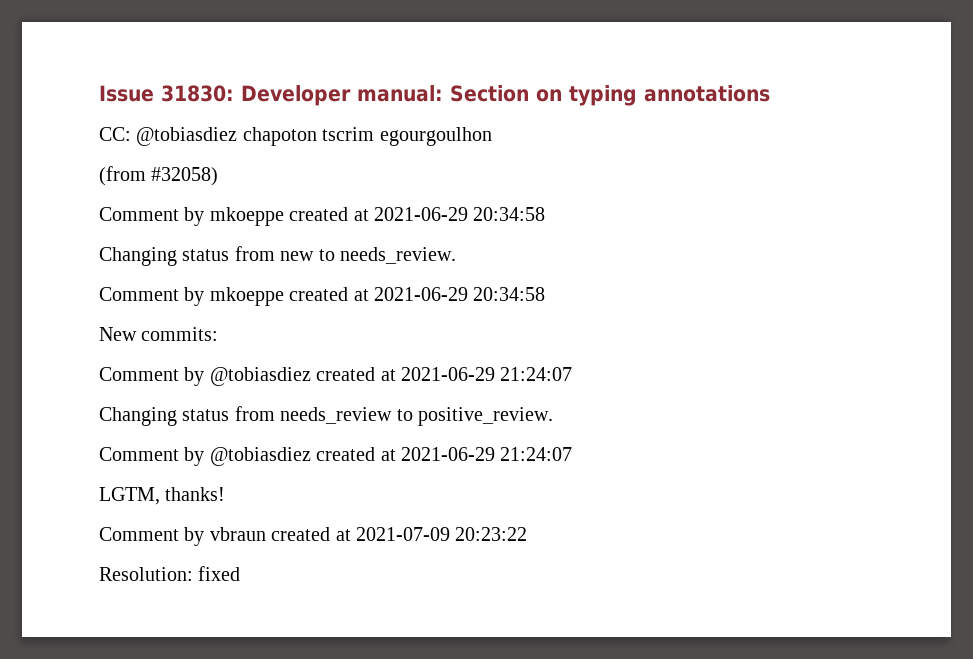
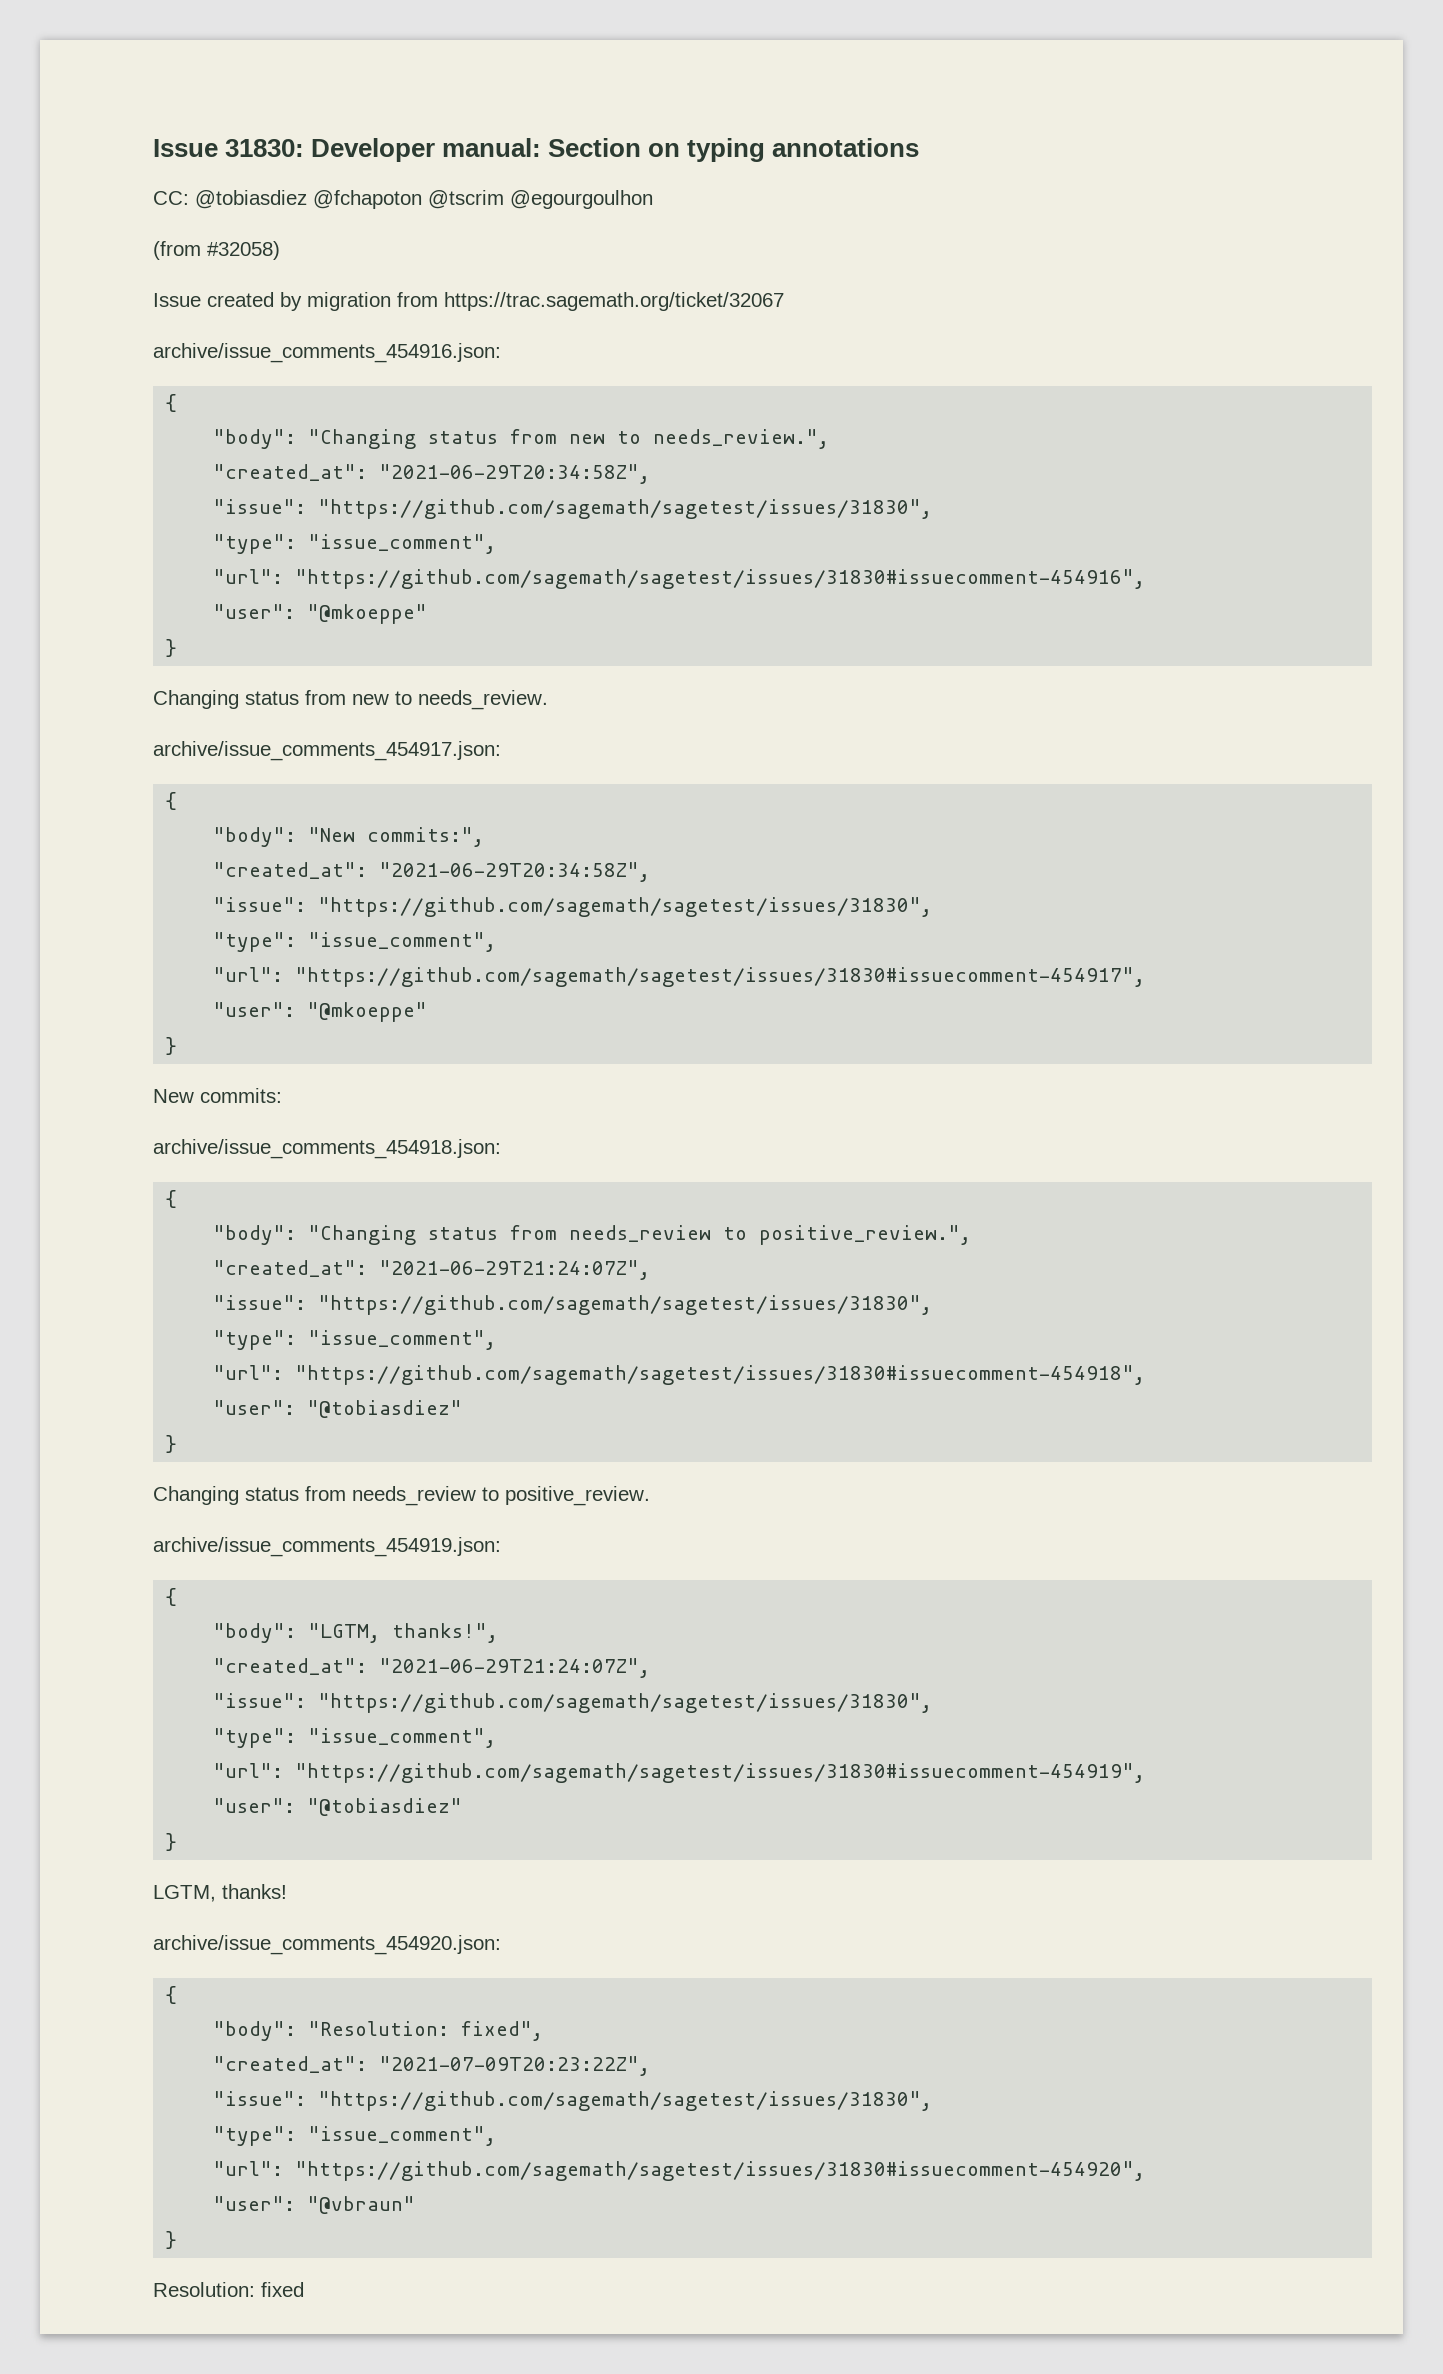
[242,127,492,146] chapoton tscrim egourgoulhon -> [313,190,653,209] @fchapoton @tscrim @egourgoulhon
[99,207,546,226] Comment by mkoeppe created at 2021-06-29 20:34:58 -> [153,292,784,311] [153,343,501,363] [165,394,178,412] [213,429,830,449] [213,464,651,484] [213,499,933,519] [213,534,497,554] [213,569,1146,589] [213,604,428,624] [165,639,178,657] Issue created by migration from https://trac.sagemath.org/ticket/32067 // archive/issue_comments_454916.json: // { // "body": "Changing status from new to needs_review.", // "created_at": "2021-06-29T20:34:58Z", // "issue": "https://github.com/sagemath/sagetest/issues/31830", // "type": "issue_comment", // "url": "https://github.com/sagemath/sagetest/issues/31830#issuecomment-454916", // "user": "@mkoeppe" // }
[99,287,546,306] [99,327,219,341] [99,367,573,386] Comment by mkoeppe created at 2021-06-29 20:34:58 // New commits: // Comment by @tobiasdiez created at 2021-06-29 21:24:07 -> [153,741,501,761] [165,792,178,810] [213,827,485,847] [213,862,651,882] [213,897,933,917] [213,932,497,952] [213,967,1146,987] [213,1002,428,1022] [165,1037,178,1055] [153,1088,282,1103] [153,1139,501,1159] [165,1190,178,1208] [213,1225,972,1245] [213,1260,651,1280] [213,1295,933,1315] [213,1330,497,1350] [213,1365,1146,1385] [213,1400,463,1418] [165,1435,178,1453] archive/issue_comments_454917.json: // { // "body": "New commits:", // "created_at": "2021-06-29T20:34:58Z", // "issue": "https://github.com/sagemath/sagetest/issues/31830", // "type": "issue_comment", // "url": "https://github.com/sagemath/sagetest/issues/31830#issuecomment-454917", // "user": "@mkoeppe" // } // New commits: // archive/issue_comments_454918.json: // { // "body": "Changing status from needs_review to positive_review.", // "created_at": "2021-06-29T21:24:07Z", // "issue": "https://github.com/sagemath/sagetest/issues/31830", // "type": "issue_comment", // "url": "https://github.com/sagemath/sagetest/issues/31830#issuecomment-454918", // "user": "@tobiasdiez" // }
[99,447,573,466] [99,487,226,505] [99,527,528,546] Comment by @tobiasdiez created at 2021-06-29 21:24:07 // LGTM, thanks! // Comment by vbraun created at 2021-07-09 20:23:22 -> [153,1537,501,1557] [165,1588,178,1606] [213,1623,499,1643] [213,1658,651,1678] [213,1693,933,1713] [213,1728,497,1748] [213,1763,1146,1783] [213,1798,463,1816] [165,1833,178,1851] [153,1884,287,1902] [153,1935,501,1955] [165,1986,178,2004] [213,2021,544,2041] [213,2056,651,2076] [213,2091,933,2111] [213,2126,497,2146] [213,2161,1146,2181] [213,2196,416,2214] [165,2231,178,2249] archive/issue_comments_454919.json: // { // "body": "LGTM, thanks!", // "created_at": "2021-06-29T21:24:07Z", // "issue": "https://github.com/sagemath/sagetest/issues/31830", // "type": "issue_comment", // "url": "https://github.com/sagemath/sagetest/issues/31830#issuecomment-454919", // "user": "@tobiasdiez" // } // LGTM, thanks! // archive/issue_comments_454920.json: // { // "body": "Resolution: fixed", // "created_at": "2021-07-09T20:23:22Z", // "issue": "https://github.com/sagemath/sagetest/issues/31830", // "type": "issue_comment", // "url": "https://github.com/sagemath/sagetest/issues/31830#issuecomment-454920", // "user": "@vbraun" // }

